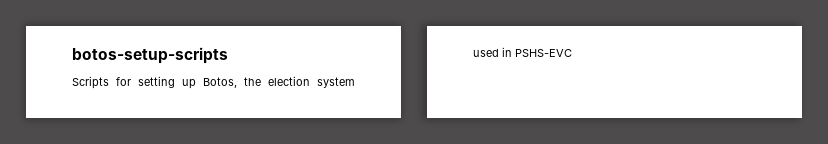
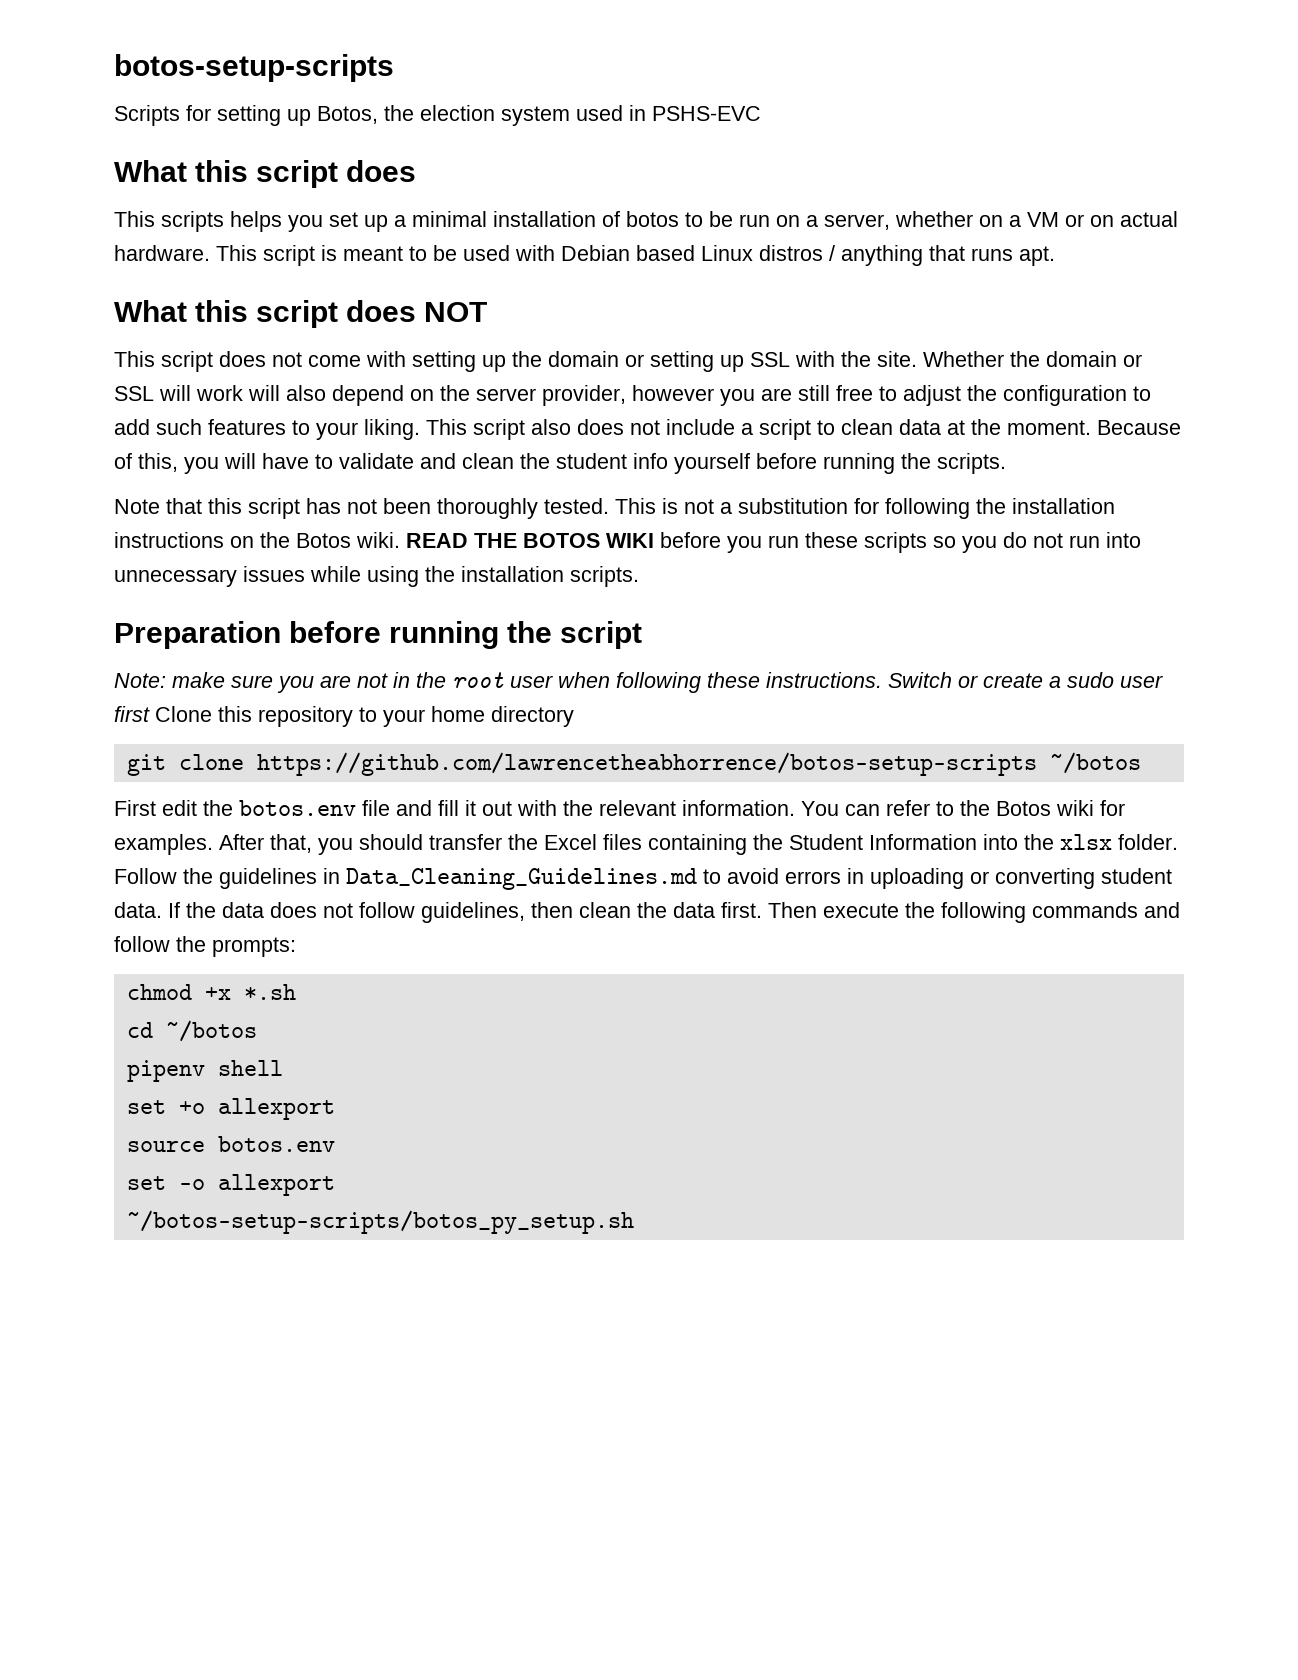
(572, 53) none -> [114,160,417,188] [114,211,1178,232] [114,245,1055,266] [114,300,488,328] [114,351,1142,372] [114,385,1151,406] [114,419,1181,440] [114,453,1006,474] [114,498,1115,519] [114,532,1141,553] [114,566,639,587] [114,621,643,649] [114,672,1163,693] [114,706,574,727] [126,752,1141,776] [114,800,1125,816] [114,834,1178,855] [114,868,1172,890] [114,902,1180,923] [114,936,296,957] [126,984,296,1000] [126,1020,257,1042] [126,1060,283,1082] [126,1098,335,1120] [126,1136,335,1152] [126,1174,335,1196] [126,1210,634,1234] // What this script does // This scripts helps you set up a minimal installation of botos to be run on a server, whether on a VM or on actual hardware. This script is meant to be used with Debian based Linux distros / anything that runs apt. // What this script does NOT // This script does not come with setting up the domain or setting up SSL with the site. Whether the domain or SSL will work will also depend on the server provider, however you are still free to adjust the configuration to add such features to your liking. This script also does not include a script to clean data at the moment. Because of this, you will have to validate and clean the student info yourself before running the scripts. // Note that this script has not been thoroughly tested. This is not a substitution for following the installation instructions on the Botos wiki. READ THE BOTOS WIKI before you run these scripts so you do not run into unnecessary issues while using the installation scripts. // Preparation before running the script // Note: make sure you are not in the root user when following these instructions. Switch or create a sudo user first Clone this repository to your home directory // git clone https://github.com/lawrencetheabhorrence/botos-setup-scripts ~/botos // First edit the botos.env file and fill it out with the relevant information. You can refer to the Botos wiki for examples. After that, you should transfer the Excel files containing the Student Information into the xlsx folder. Follow the guidelines in Data_Cleaning_Guidelines.md to avoid errors in uploading or converting student data. If the data does not follow guidelines, then clean the data first. Then execute the following commands and follow the prompts: // chmod +x *.sh // cd ~/botos // pipenv shell // set +o allexport // source botos.env // set -o allexport // ~/botos-setup-scripts/botos_py_setup.sh

